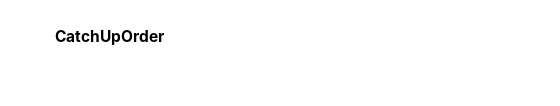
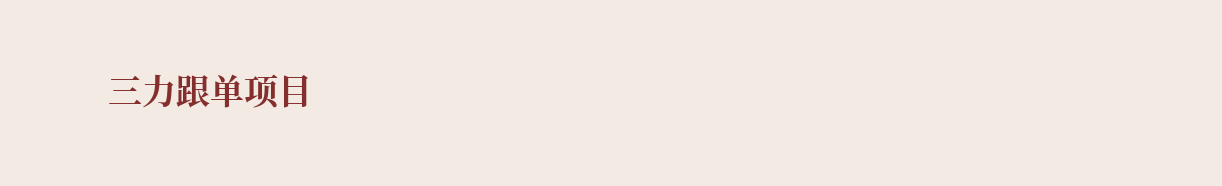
[55,30,165,46] CatchUpOrder -> [108,74,312,110] 三力跟单项目

